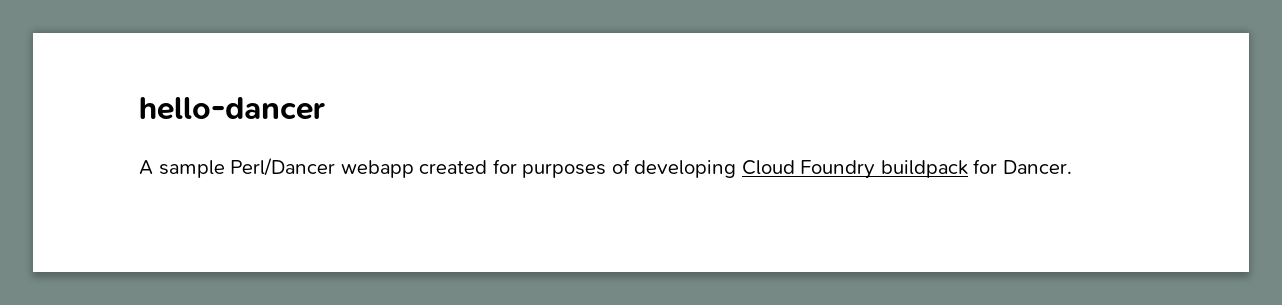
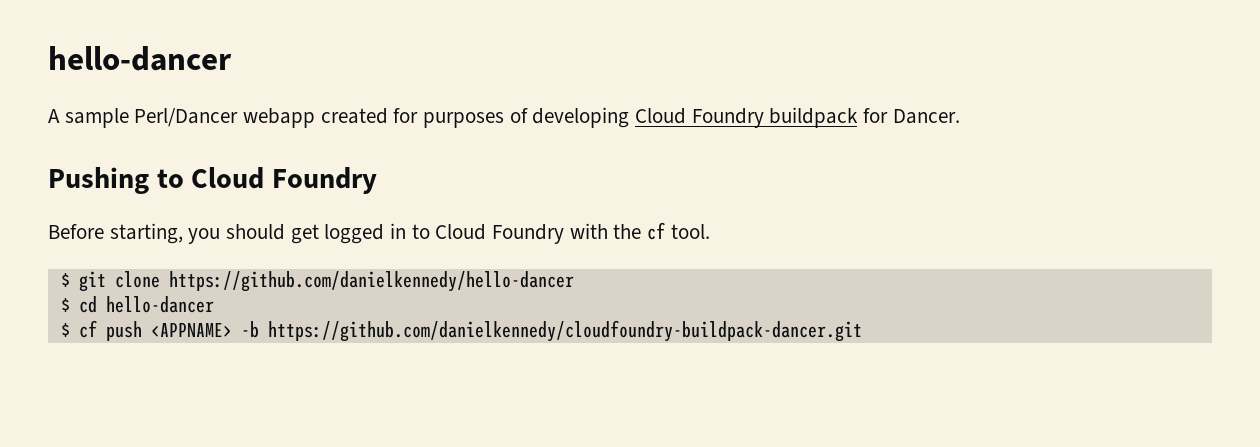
(1072, 167) none -> [48,167,378,194] [48,222,710,244] [60,271,574,292] [60,296,214,313] [60,320,862,342] // Pushing to Cloud Foundry // Before starting, you should get logged in to Cloud Foundry with the cf tool. // $ git clone https://github.com/danielkennedy/hello-dancer // $ cd hello-dancer // $ cf push <APPNAME> -b https://github.com/danielkennedy/cloudfoundry-buildpack-dancer.git

